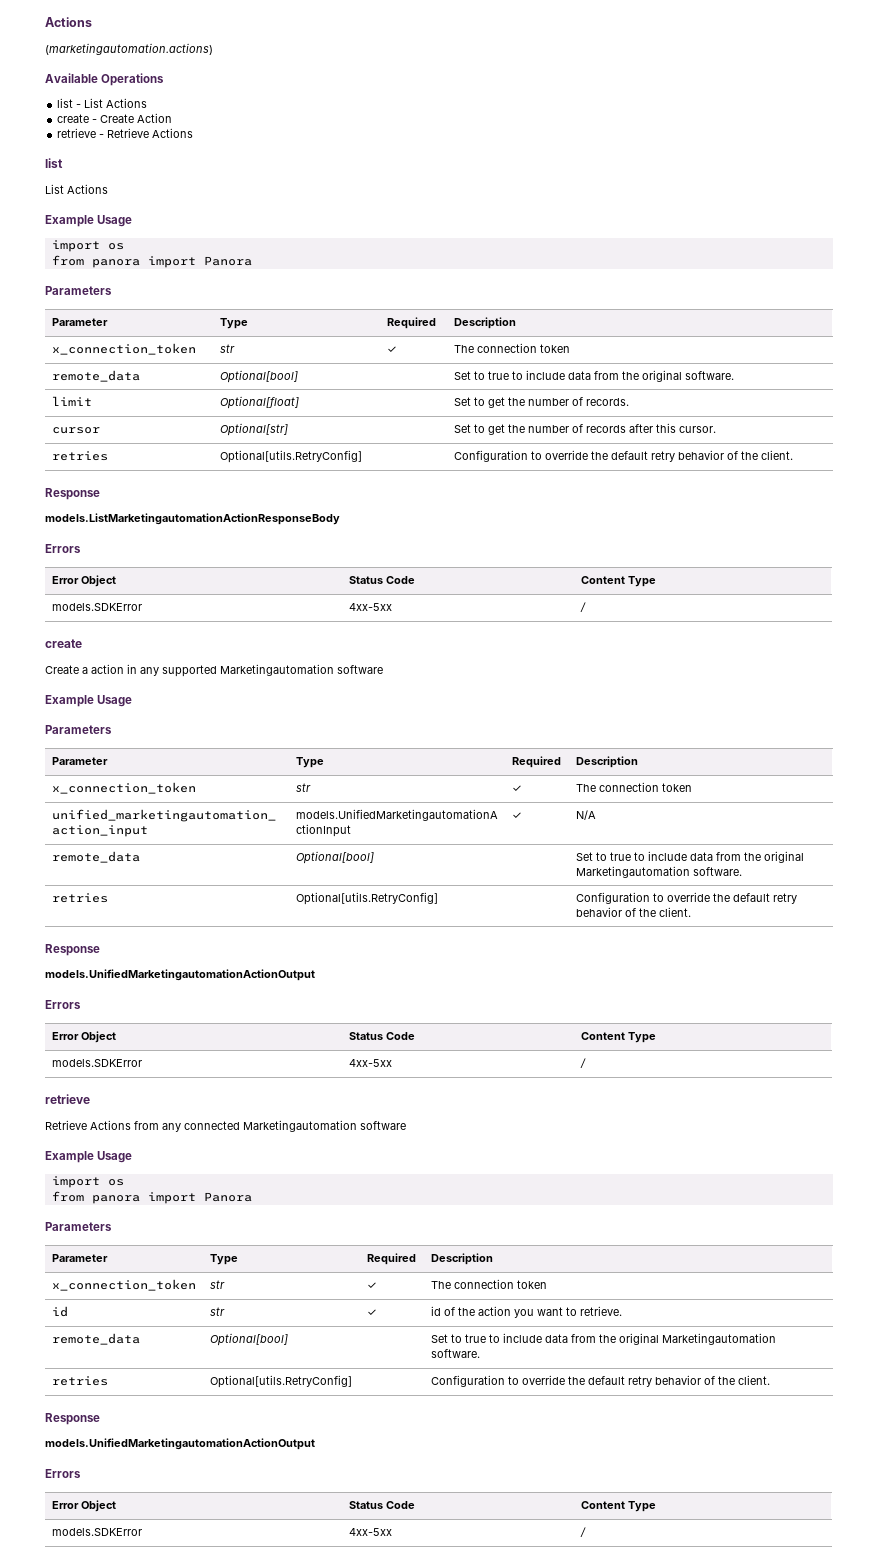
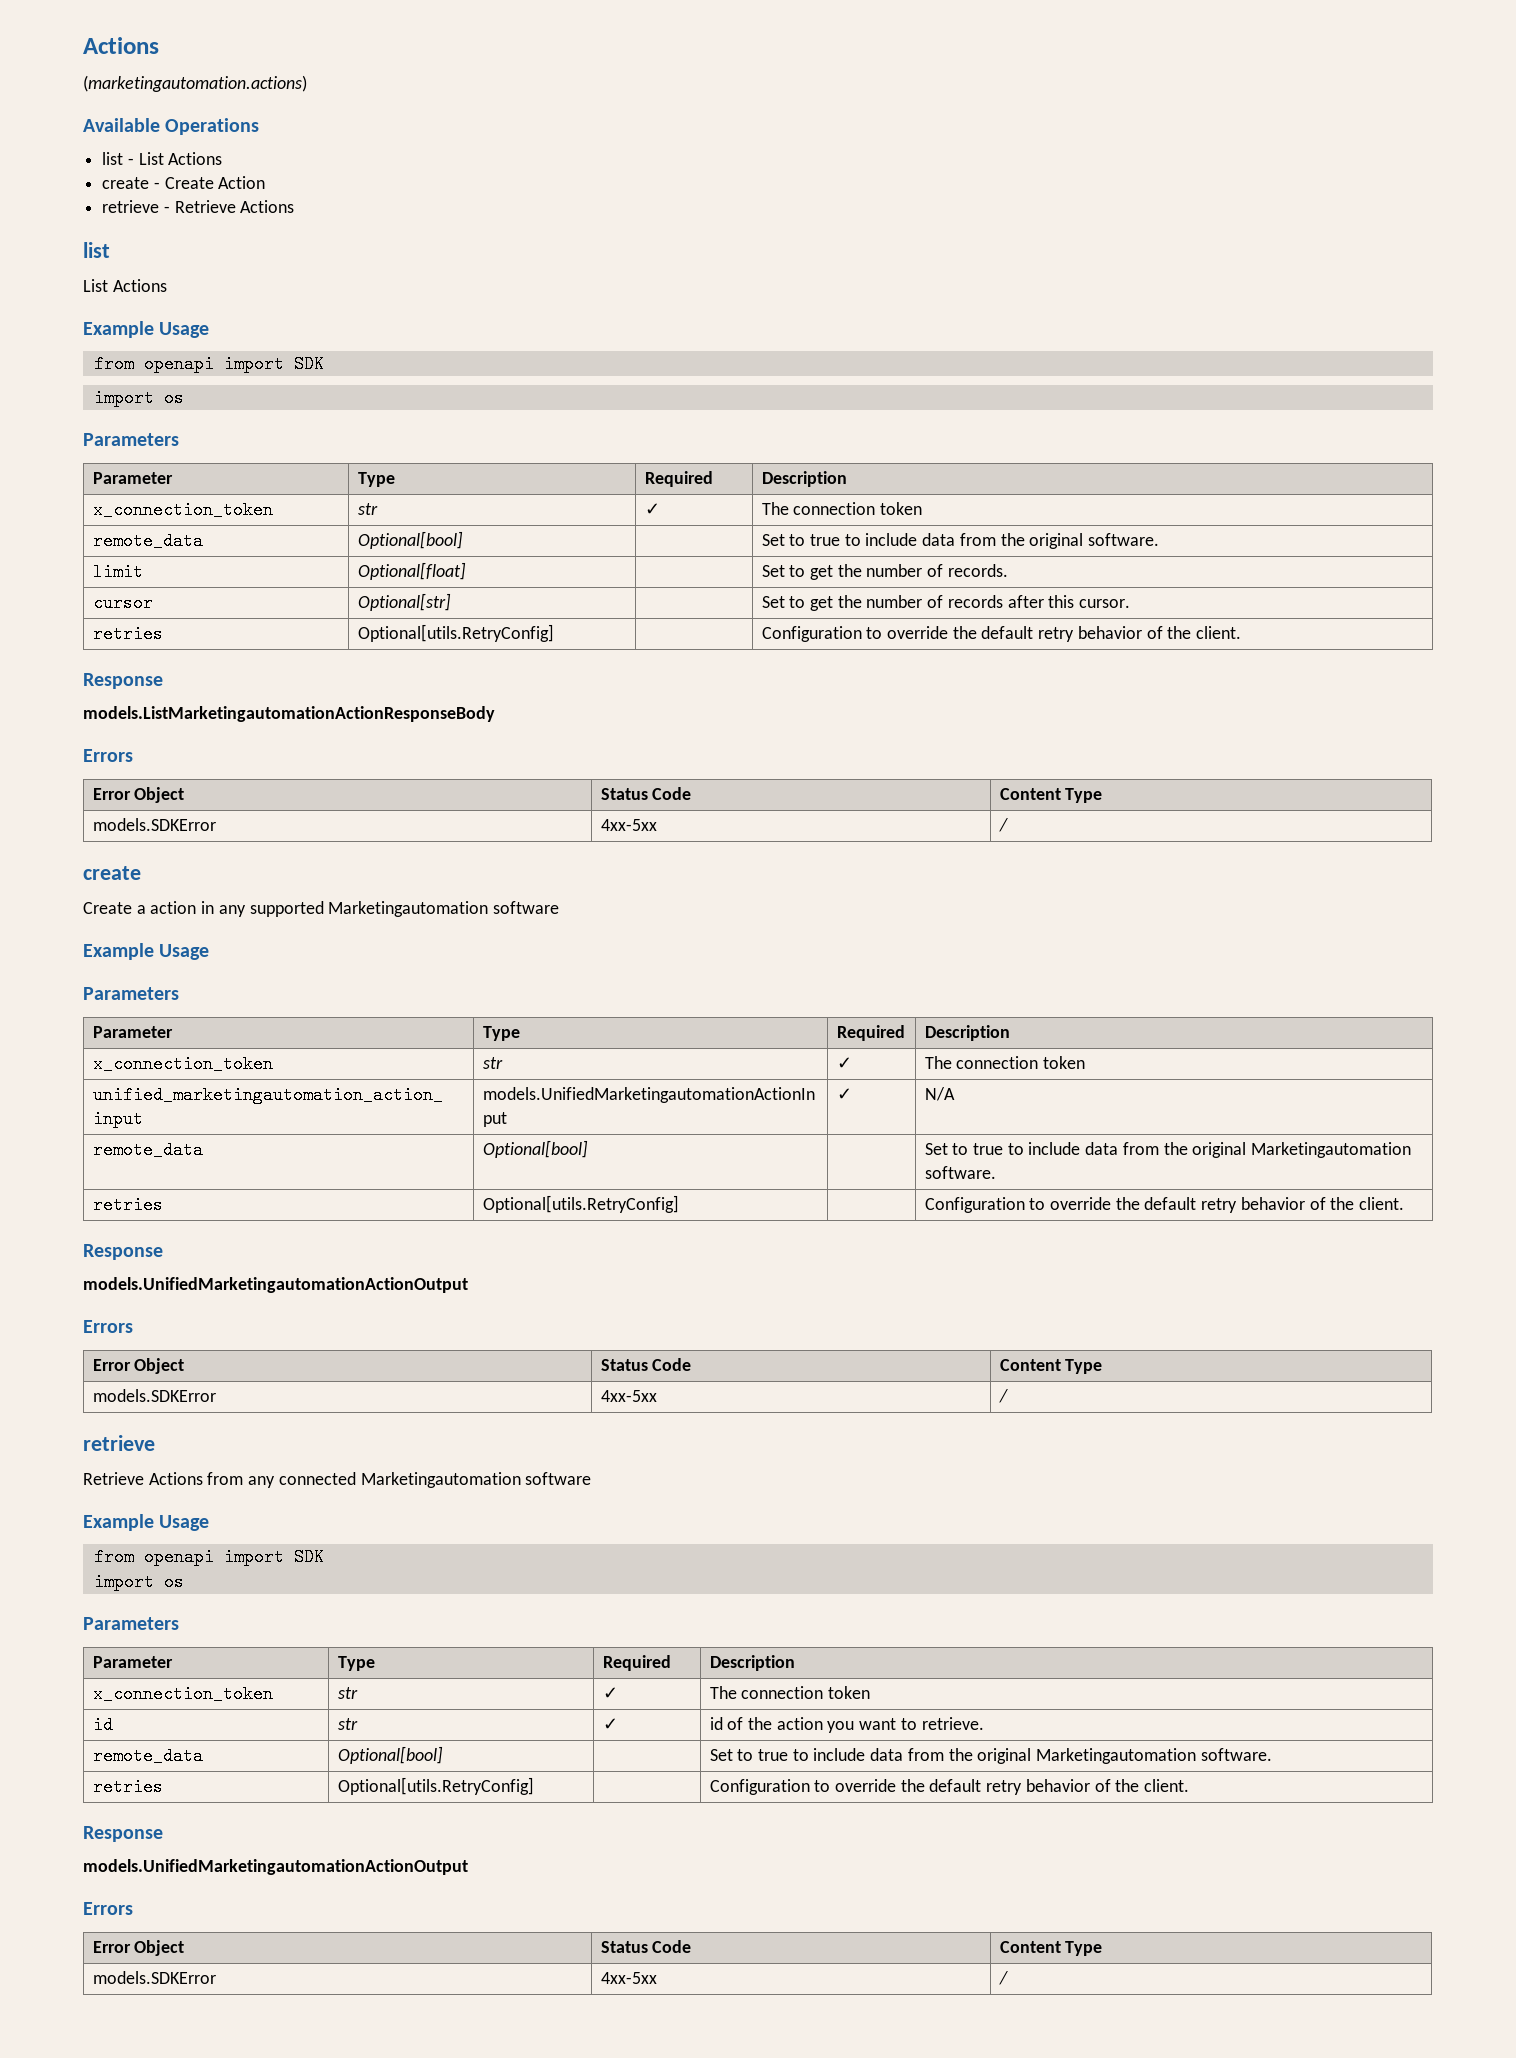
[51,240,124,252] [51,255,252,268] import os // from panora import Panora -> [93,355,324,373] [93,389,184,407] from openapi import SDK // import os
[51,1176,124,1188] [51,1191,252,1204] import os // from panora import Panora -> [93,1548,324,1566] [93,1573,184,1591] from openapi import SDK // import os

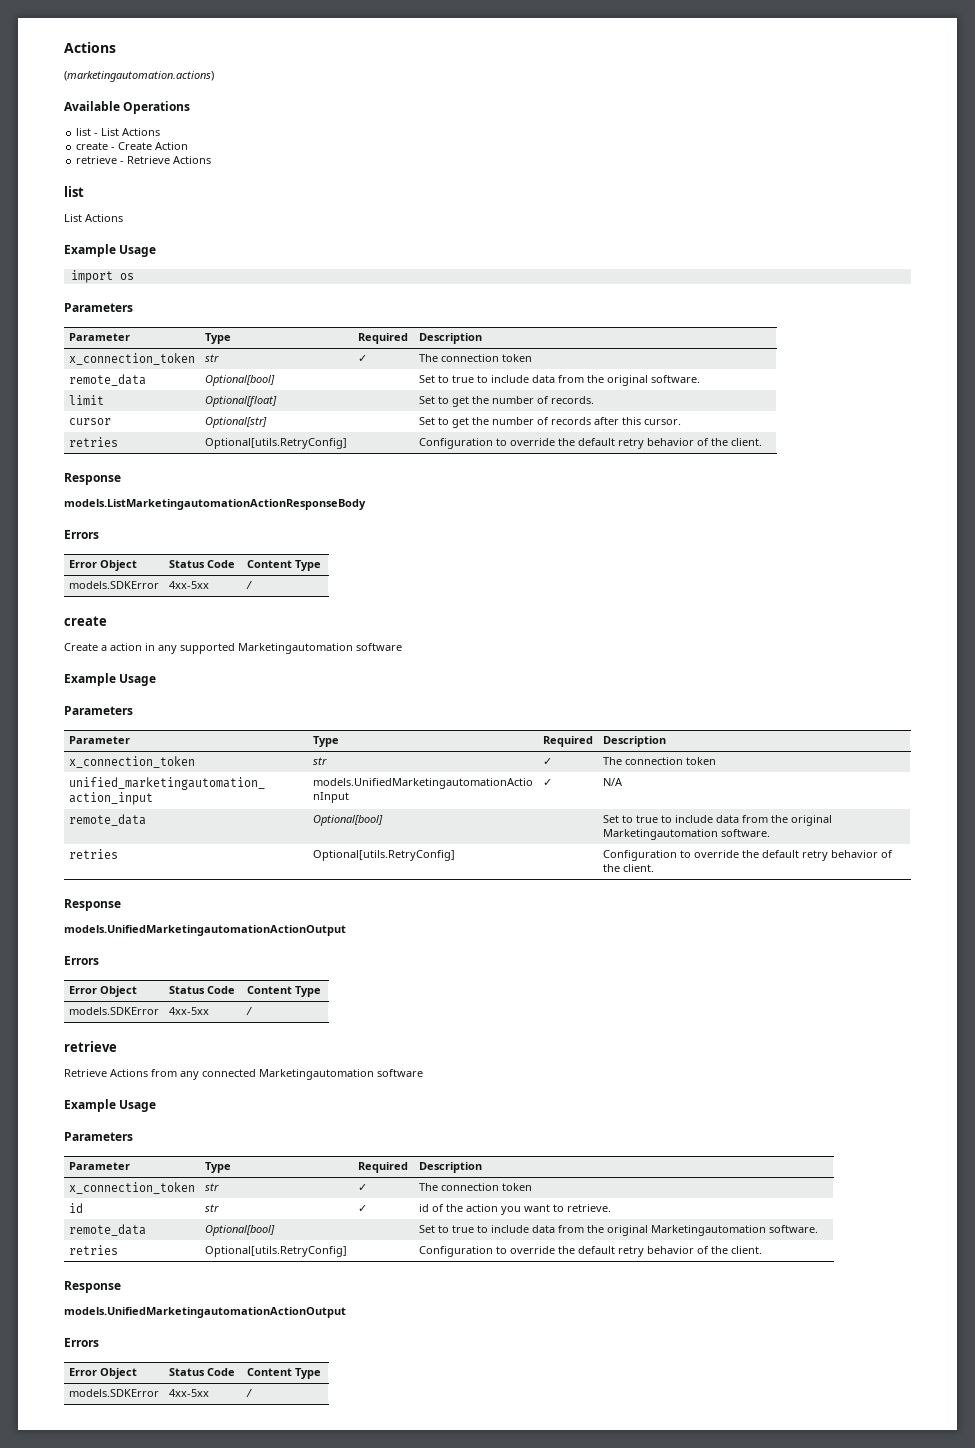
[93,355,324,373] // from openapi import SDK -> (157, 251) none
[93,1548,324,1566] [93,1573,184,1591] // from openapi import SDK // import os -> (157, 1106) none

